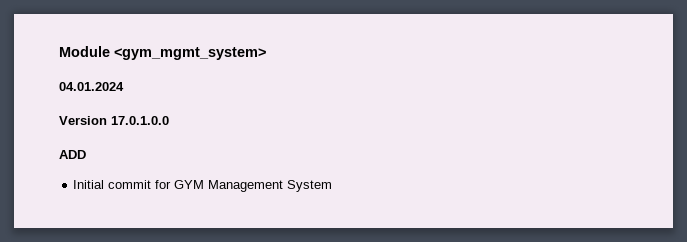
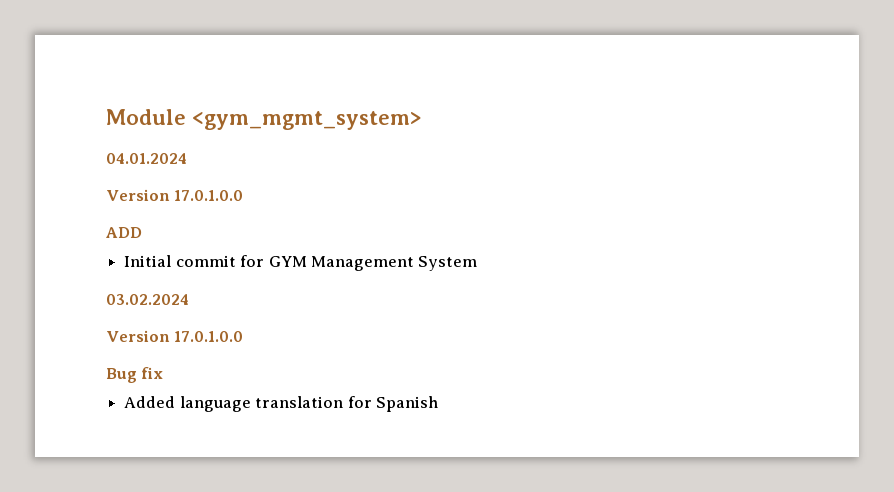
(333, 186) none -> [106,294,189,305] [106,330,244,342] [106,367,164,383] [124,396,438,412] // 03.02.2024 // Version 17.0.1.0.0 // Bug fix // Added language translation for Spanish

